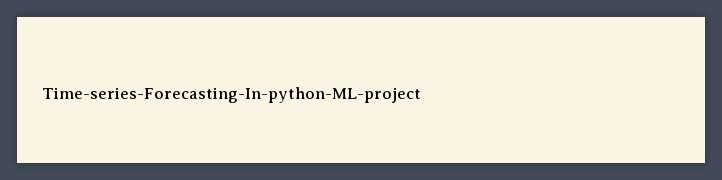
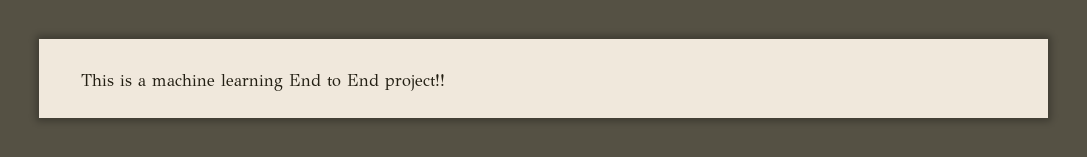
[42,87,421,103] Time-series-Forecasting-In-python-ML-project -> [81,74,445,91] This is a machine learning End to End project!!

